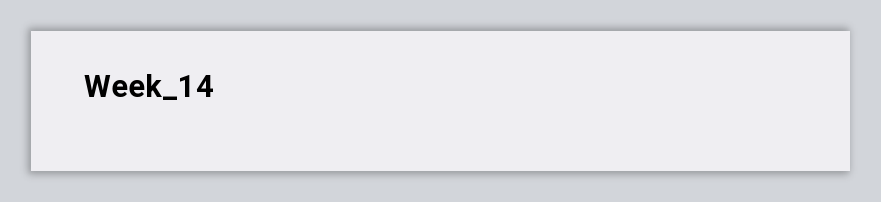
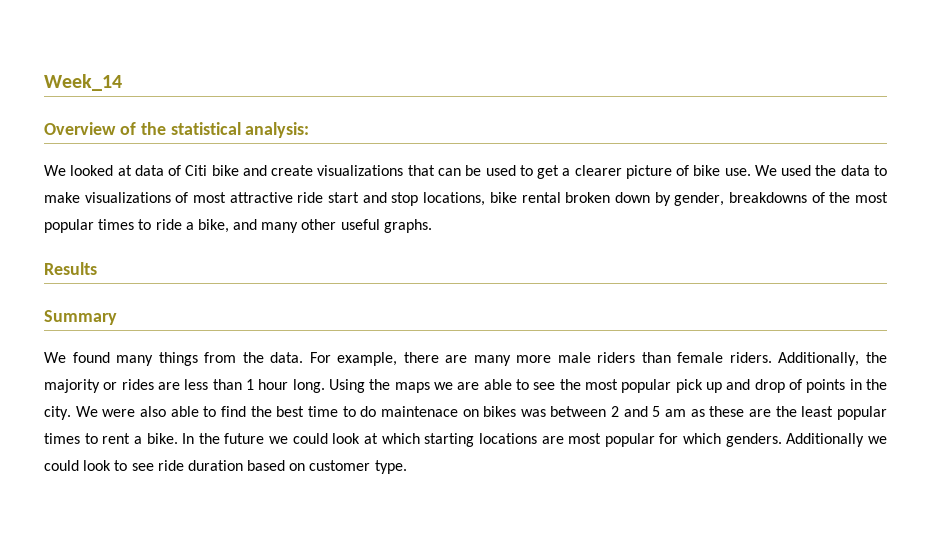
(214, 87) none -> [44,122,310,138] [44,165,887,179] [44,192,889,206] [44,219,432,233] [44,262,97,275] [44,310,117,325] [44,352,887,366] [44,379,888,393] [44,406,888,420] [44,433,887,447] [44,460,407,474] // Overview of the statistical analysis: // We looked at data of Citi bike and create visualizations that can be used to get a clearer picture of bike use. We used the data to make visualizations of most attractive ride start and stop locations, bike rental broken down by gender, breakdowns of the most popular times to ride a bike, and many other useful graphs. // Results // Summary // We found many things from the data. For example, there are many more male riders than female riders. Additionally, the majority or rides are less than 1 hour long. Using the maps we are able to see the most popular pick up and drop of points in the city. We were also able to find the best time to do maintenace on bikes was between 2 and 5 am as these are the least popular times to rent a bike. In the future we could look at which starting locations are most popular for which genders. Additionally we could look to see ride duration based on customer type.

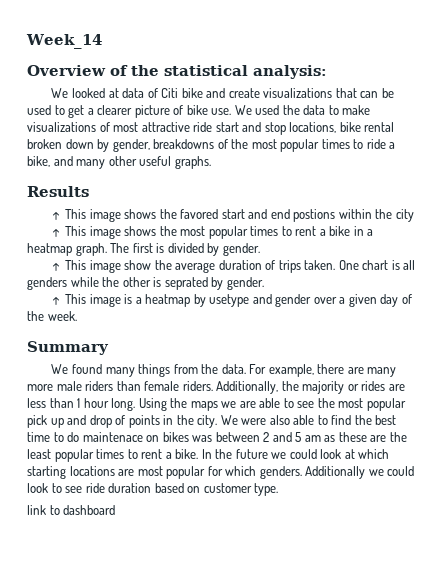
(97, 268) none -> [51,209,414,222] [51,226,374,239] [27,243,260,256] [51,260,416,273] [27,277,264,290] [51,294,412,307] [27,311,77,321] // ↑ This image shows the favored start and end postions within the city // ↑ This image shows the most popular times to rent a bike in a heatmap graph. The first is divided by gender. // ↑ This image show the average duration of trips taken. One chart is all genders while the other is seprated by gender. // ↑ This image is a heatmap by usetype and gender over a given day of the week.
(407, 467) none -> [27,505,116,515] // link to dashboard

